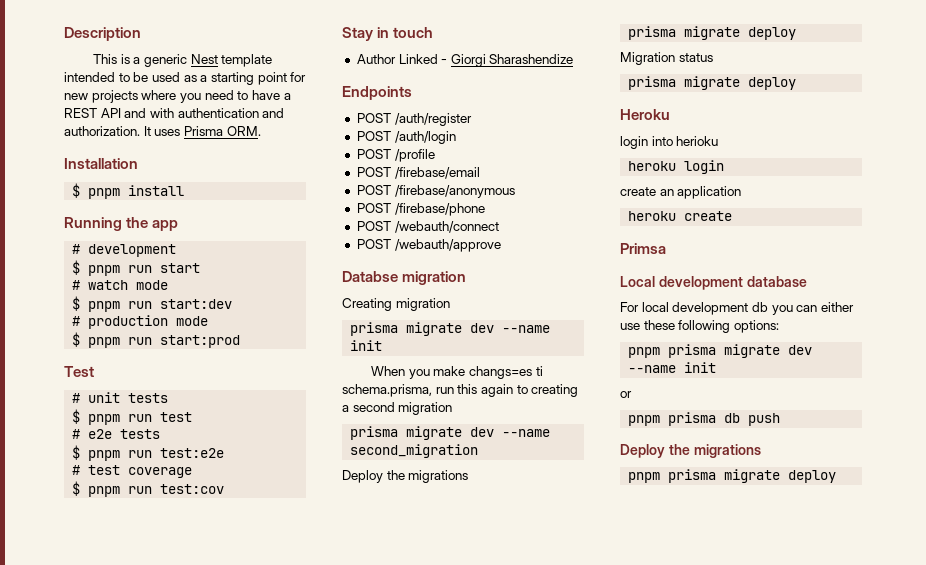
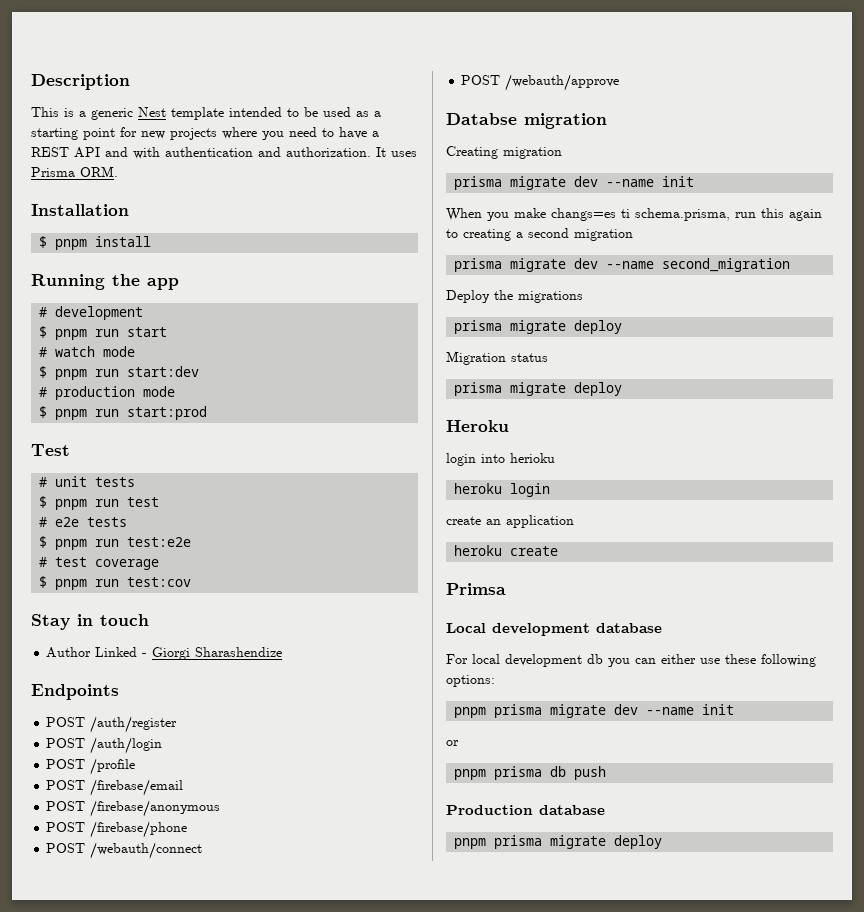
[620,444,761,458] Deploy the migrations -> [446,805,605,815] Production database

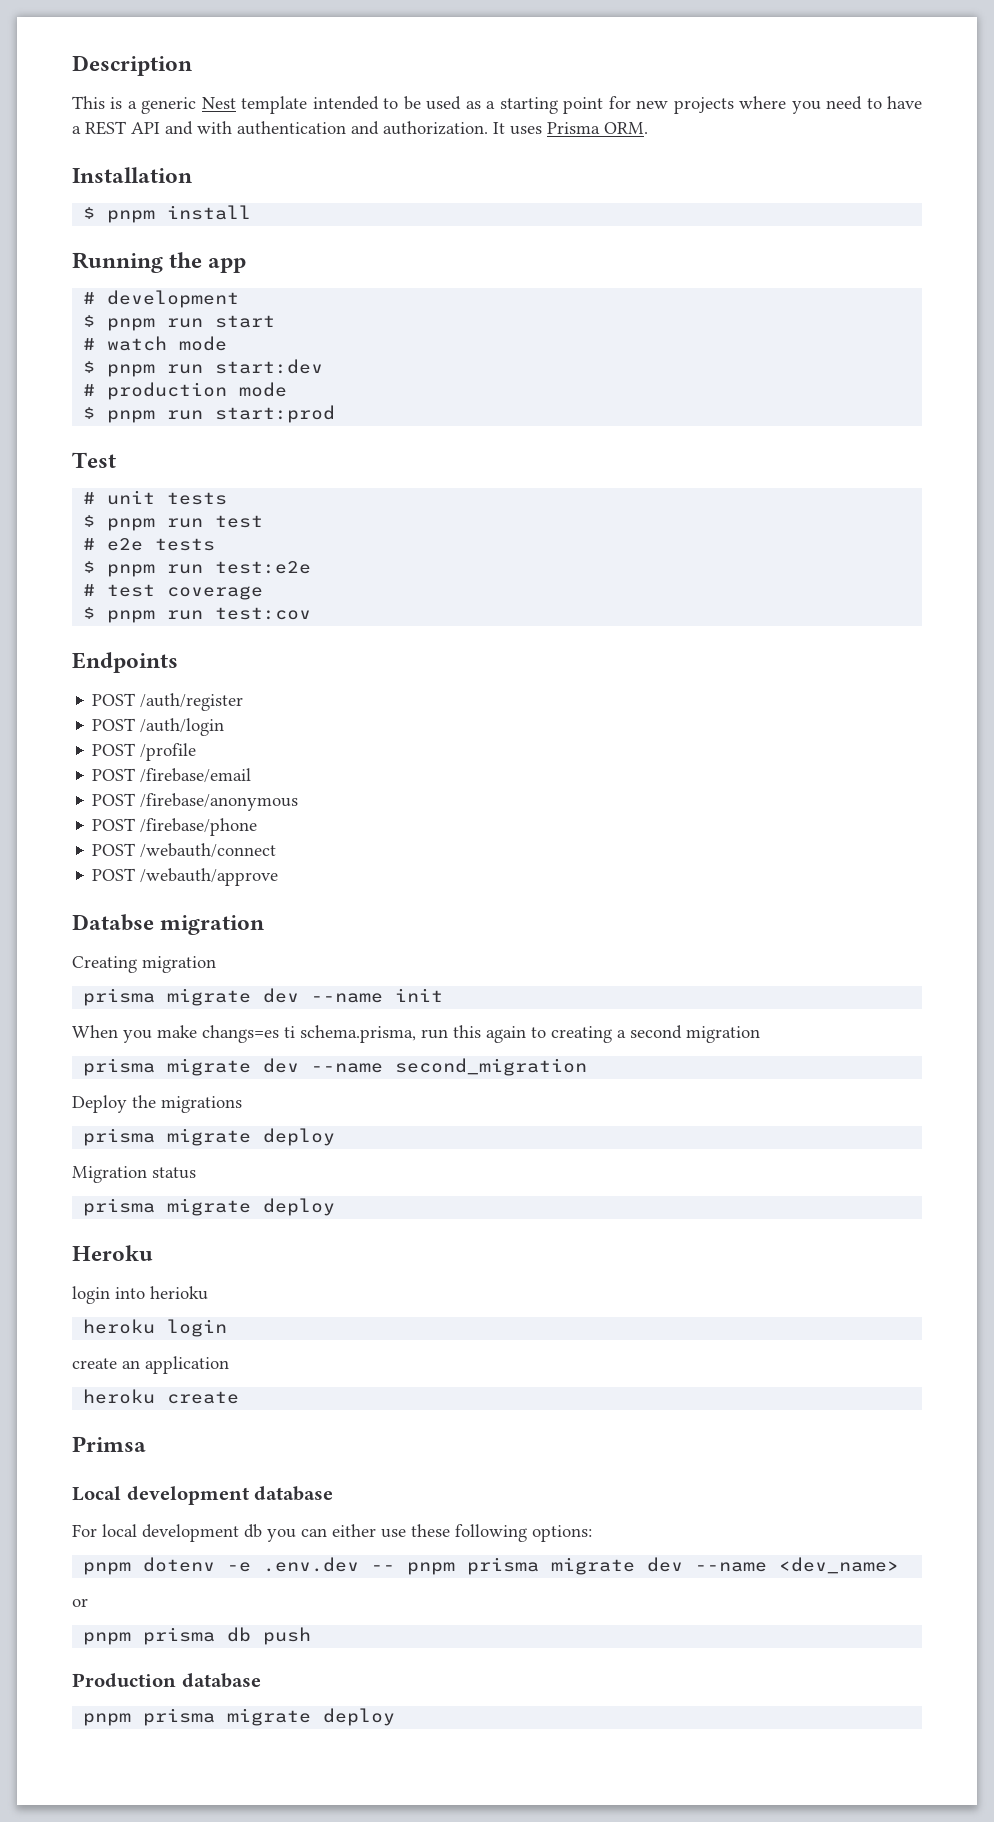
[31,614,149,630] [46,647,283,660] // Stay in touch // Author Linked - Giorgi Sharashendize -> (312, 613) none
[494,704,735,718] prisma migrate dev --name init -> [143,1557,900,1575] dotenv -e .env.dev -- pnpm prisma migrate dev --name <dev_name>

